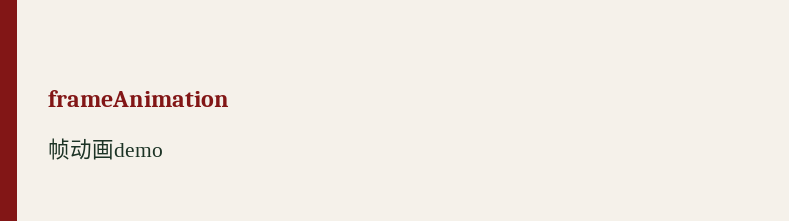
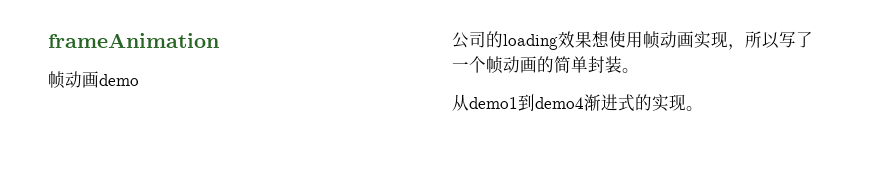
(163, 150) none -> [452,31,813,50] [452,56,639,74] [452,94,703,112] // 公司的loading效果想使用帧动画实现，所以写了一个帧动画的简单封装。 // 从demo1到demo4渐进式的实现。

